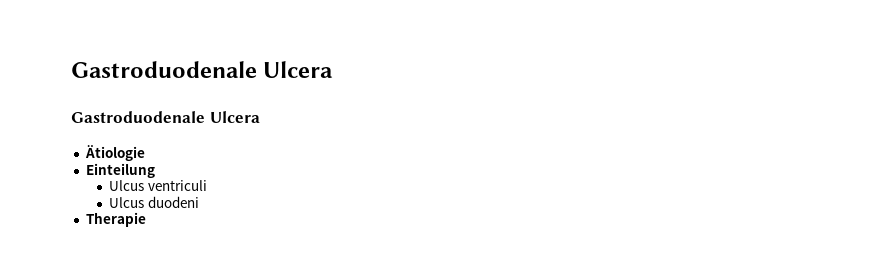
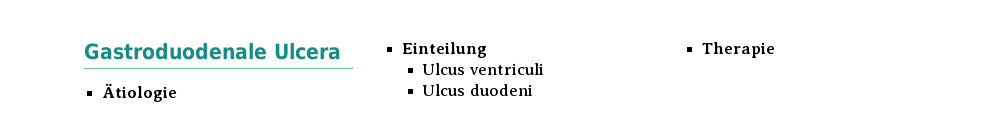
[71,61,334,78] [71,111,260,123] Gastroduodenale Ulcera // Gastroduodenale Ulcera -> [84,43,341,60] Gastroduodenale Ulcera

